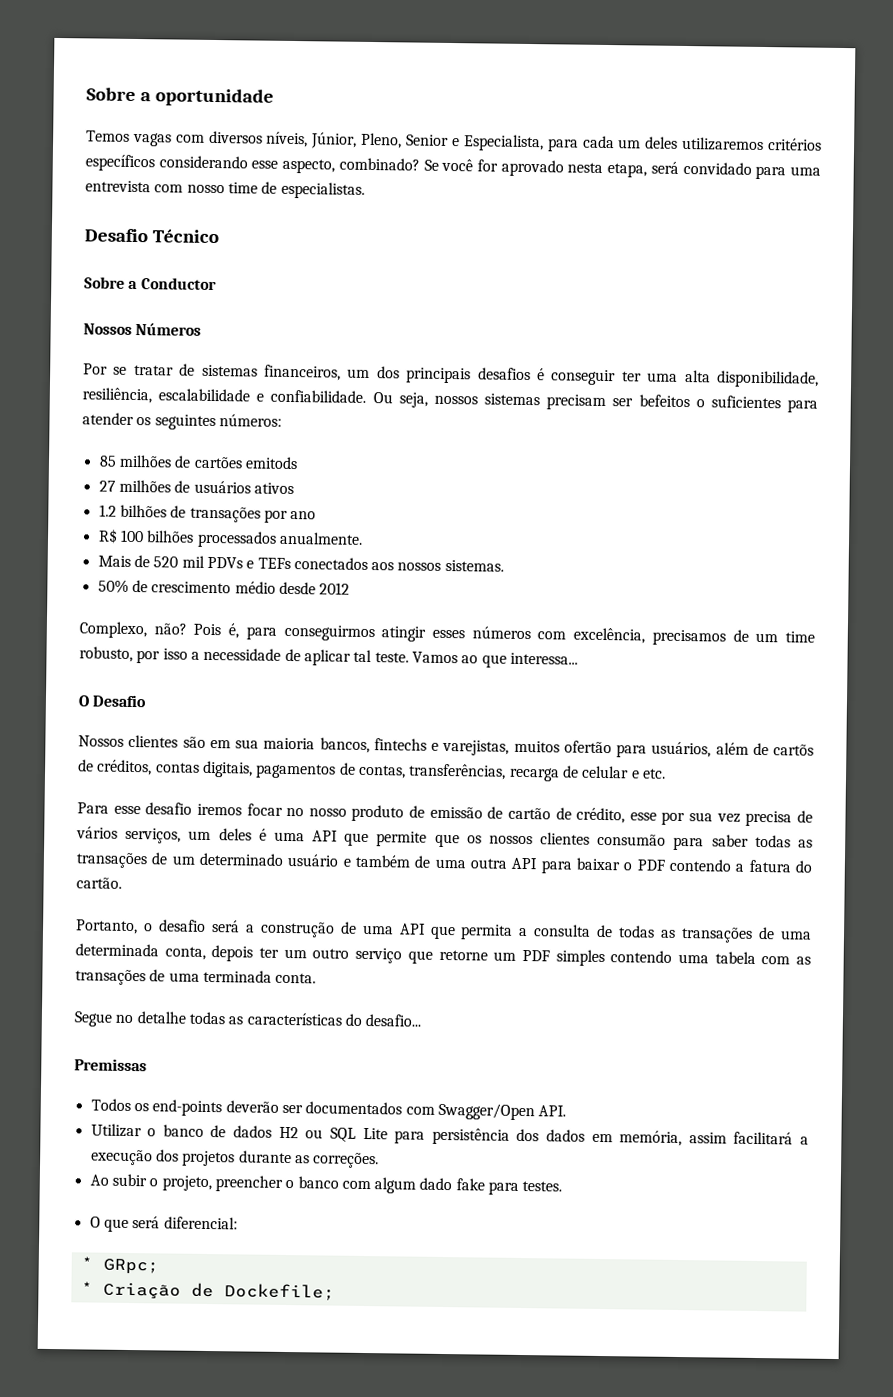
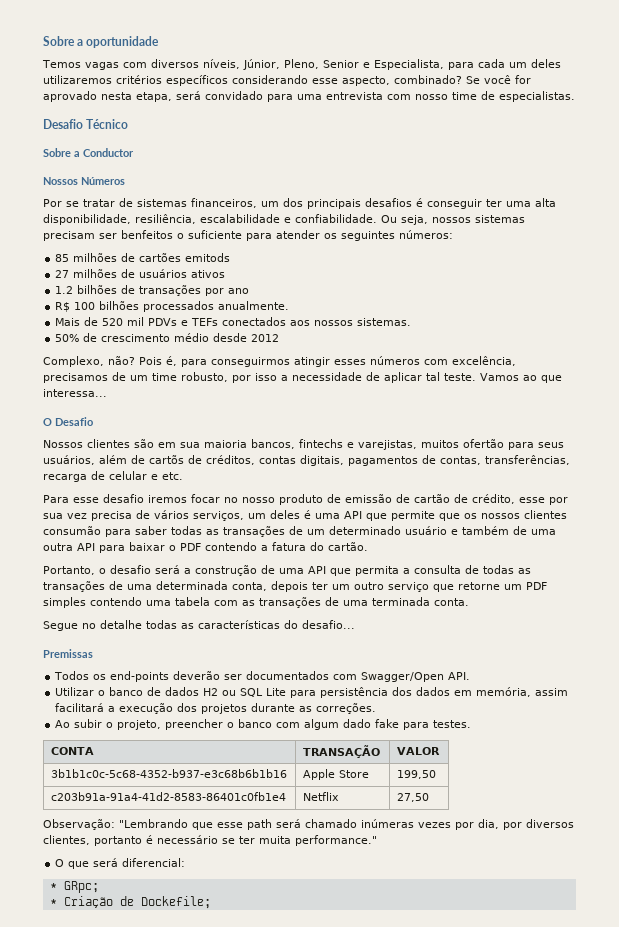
[638,394,781,409] befeitos o suficientes -> [121,230,242,239] benfeitos o suficiente
(647, 751) none -> [538,442,564,448] seus
(563, 1186) none -> [50,747,94,755] [302,745,380,758] [396,747,440,755] [50,769,287,778] [302,769,369,780] [396,770,436,779] [50,792,286,801] [302,792,339,801] [396,793,429,802] [43,819,574,830] [43,835,377,846] // CONTA | TRANSAÇÃO | VALOR // 3b1b1c0c-5c68-4352-b937-e3c68b6b1b16 | Apple Store | 199,50 // c203b91a-91a4-41d2-8583-86401c0fb1e4 | Netflix | 27,50 // Observação: "Lembrando que esse path será chamado inúmeras vezes por dia, por diversos clientes, portanto é necessário se ter muita performance."

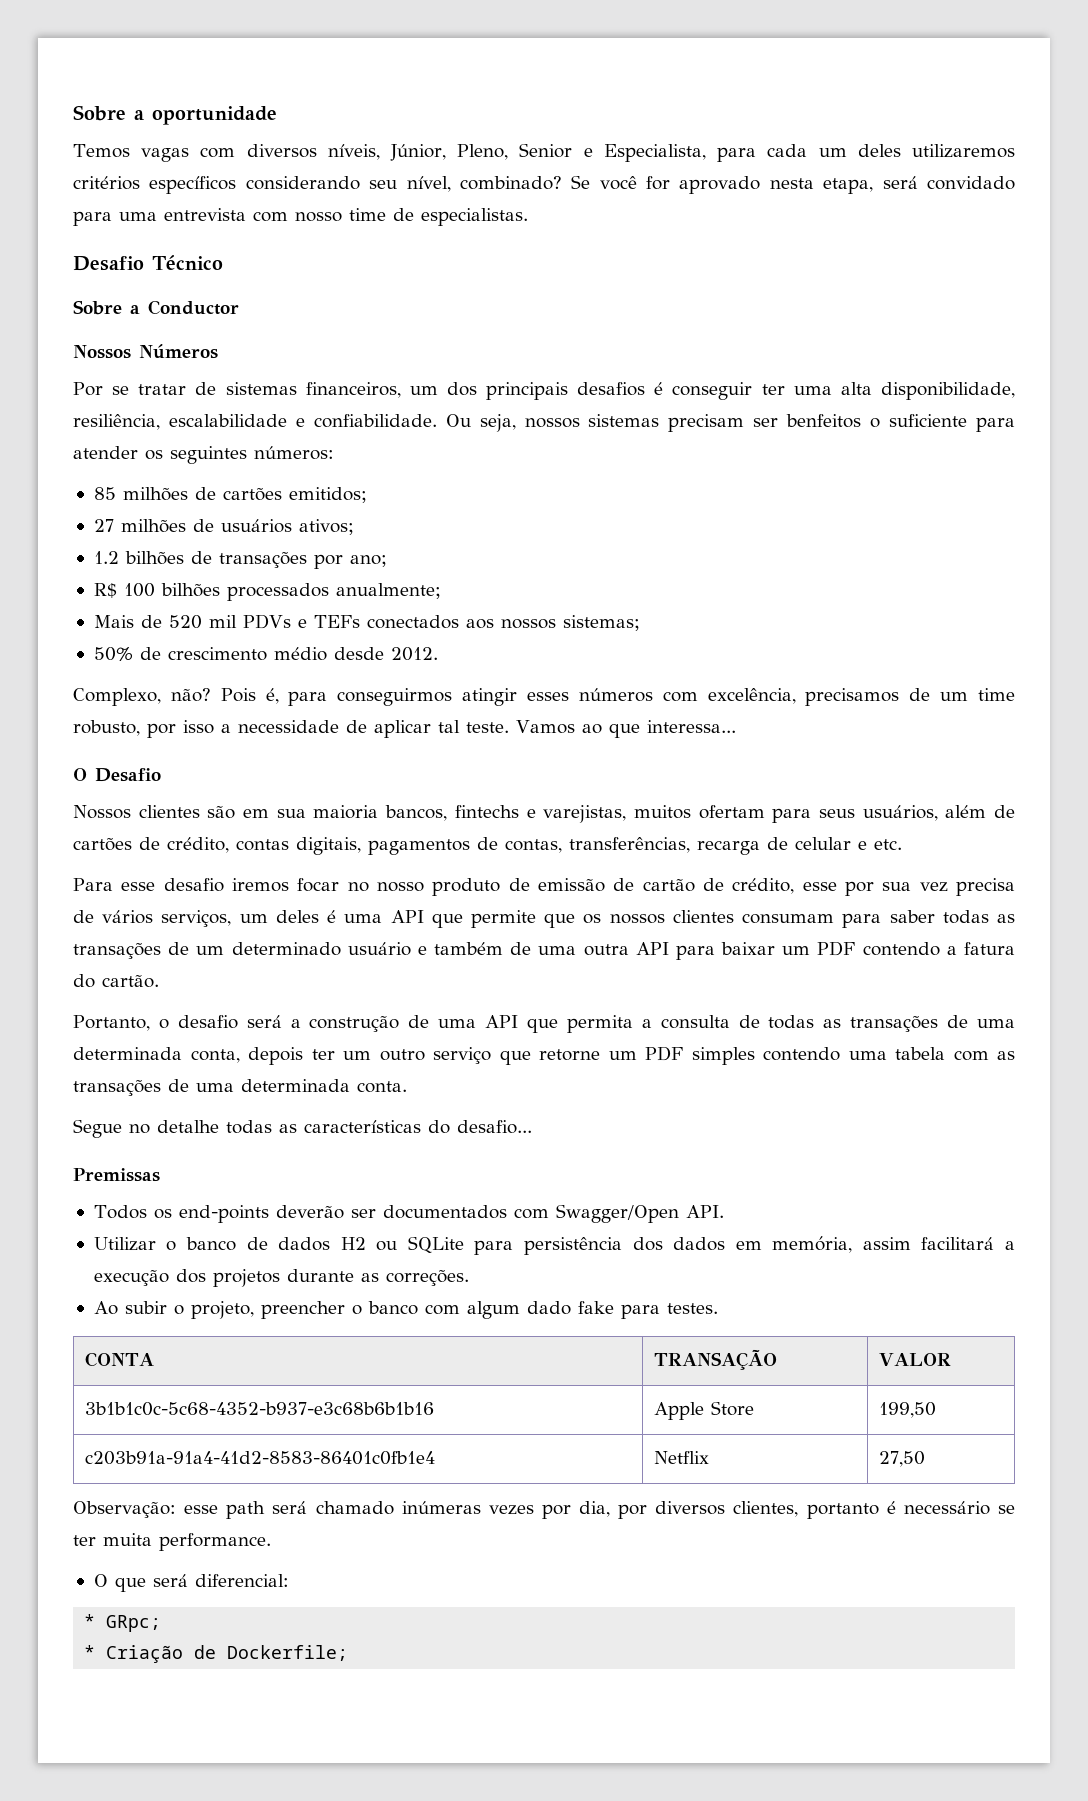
[312,76,390,86] esse aspecto, -> [369,176,451,192] seu nível,
[185,253,231,262] emitods -> [288,487,367,503] emitidos;
[191,270,226,278] ativos -> [298,519,354,535] ativos;
[228,288,250,294] ano -> [349,555,387,567] ano;
[218,301,290,310] anualmente. -> [335,583,441,599] anualmente;
[357,318,412,326] sistemas. -> [562,615,640,631] sistemas;
[251,334,280,342] 2012 -> [390,647,438,661] 2012.
[463,439,504,448] ofertão -> [698,805,765,819] ofertam
[149,455,255,465] cartõs de créditos, -> [73,837,229,853] cartões de crédito,
[43,526,101,535] consumão -> [742,913,835,924] consumam
[169,545,176,551] o -> [782,946,811,955] um
[372,597,430,606] terminada -> [241,1079,350,1092] determinada
[240,688,287,697] SQL Lite -> [407,1236,464,1254] SQLite
[119,819,213,830] "Lembrando que -> (176, 1509) none
[295,835,377,846] performance." -> [159,1533,271,1551] performance.
[140,896,211,909] Dockefile; -> [227,1645,349,1661] Dockerfile;

